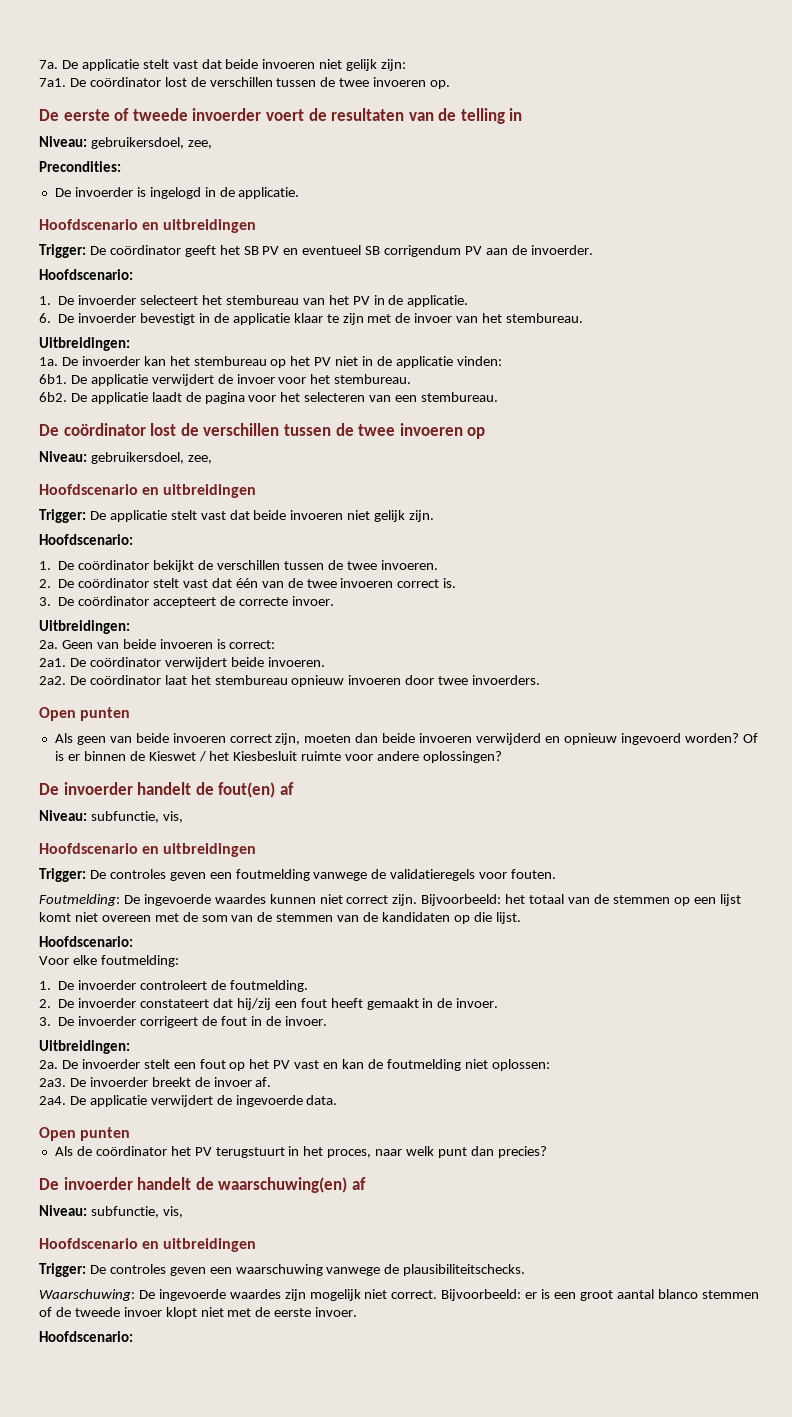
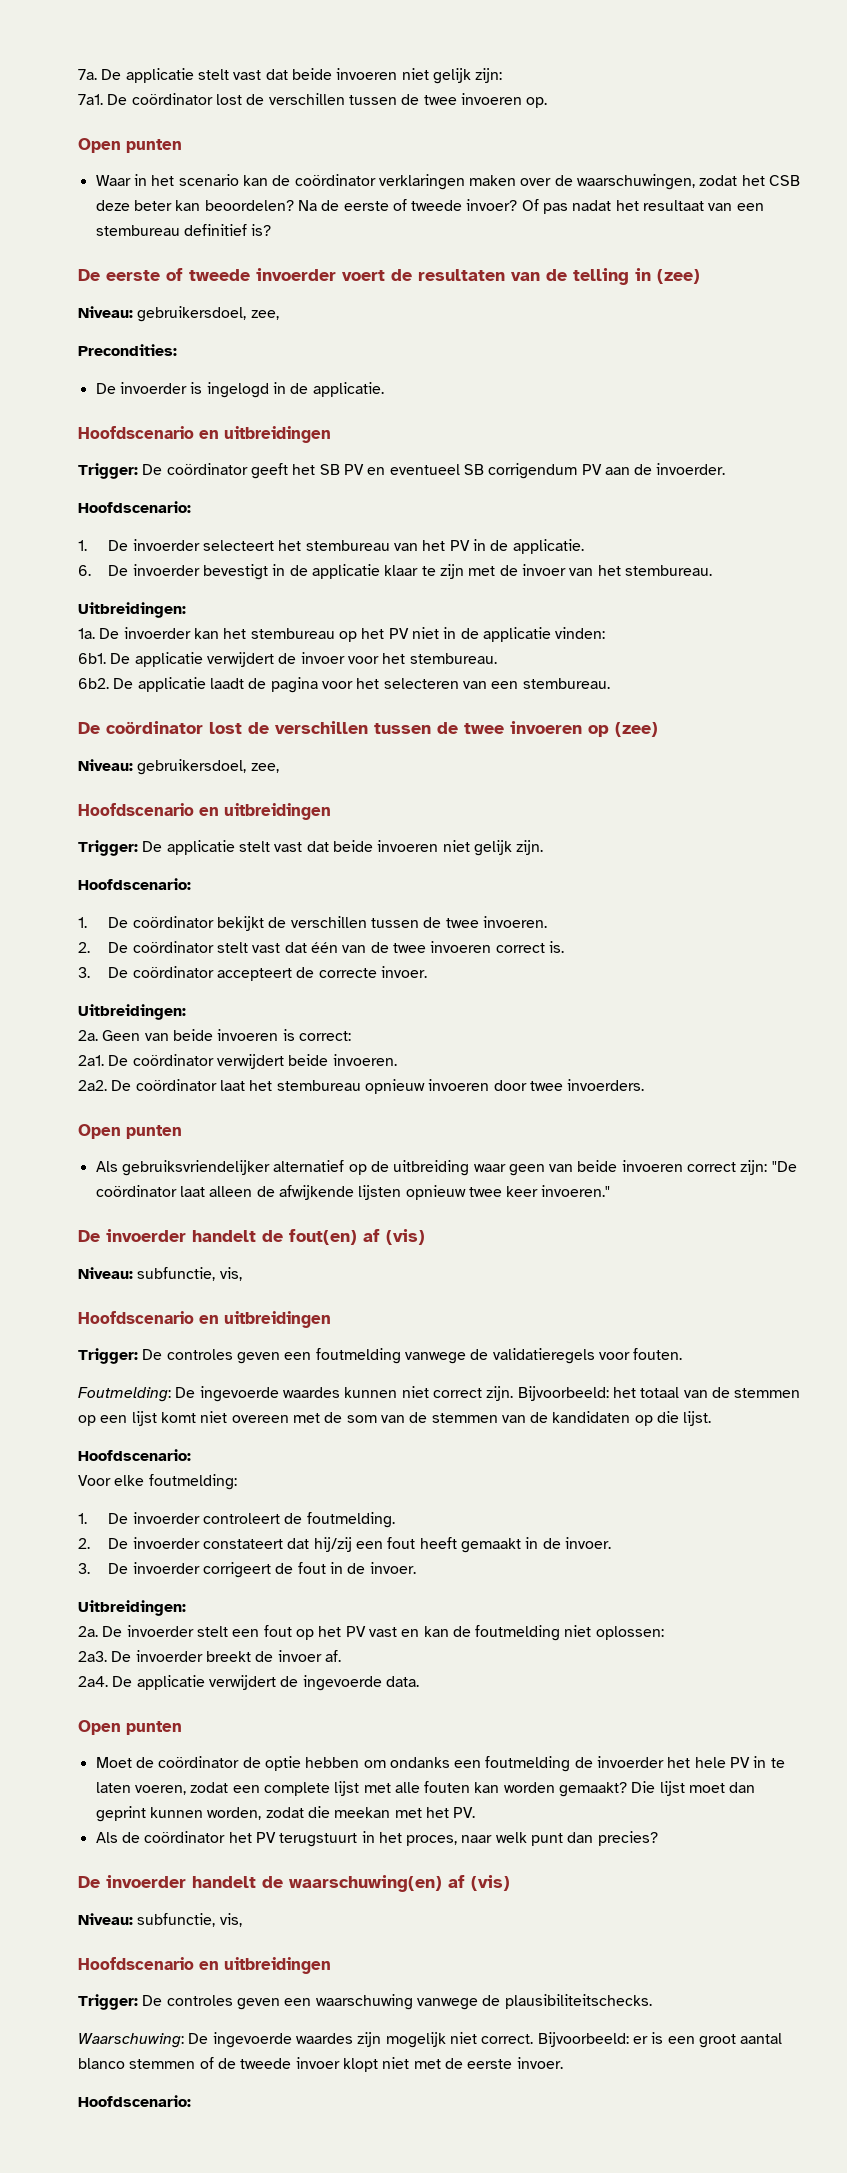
(451, 84) none -> [78,138,182,153] [95,174,801,190] [95,199,764,214] [95,224,272,236] // Open punten // Waar in het scenario kan de coördinator verklaringen maken over de waarschuwingen, zodat het CSB deze beter kan beoordelen? Na de eerste of tweede invoer? Of pas nadat het resultaat van een stembureau definitief is?
(523, 114) none -> [657,269,700,284] (zee)
(486, 433) none -> [615,722,658,737] (zee)
(73, 738) none -> [121,1160,506,1176] gebruiksvriendelijker alternatief op de uitbreiding waar
[275,733,758,745] [54,751,503,763] zijn, moeten dan beide invoeren verwijderd en opnieuw ingevoerd worden? Of is er binnen de Kieswet / het Kiesbesluit ruimte voor andere oplossingen? -> [740,1160,797,1175] [95,1185,611,1200] zijn: "De coördinator laat alleen de afwijkende lijsten opnieuw twee keer invoeren."
(294, 788) none -> [386,1229,425,1245] (vis)
(131, 1134) none -> [95,1756,785,1772] [95,1781,756,1797] [95,1806,476,1822] // Moet de coördinator de optie hebben om ondanks een foutmelding de invoerder het hele PV in te laten voeren, zodat een complete lijst met alle fouten kan worden gemaakt? Die lijst moet dan geprint kunnen worden, zodat die meekan met het PV.
(366, 1183) none -> [471,1875,510,1891] (vis)

